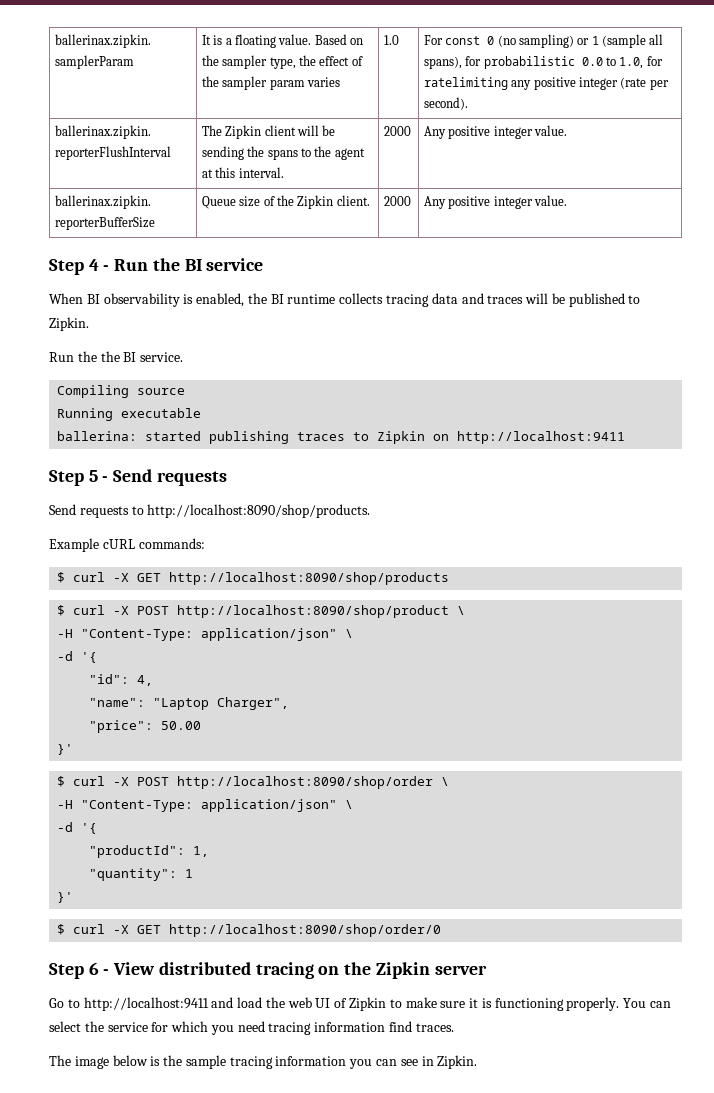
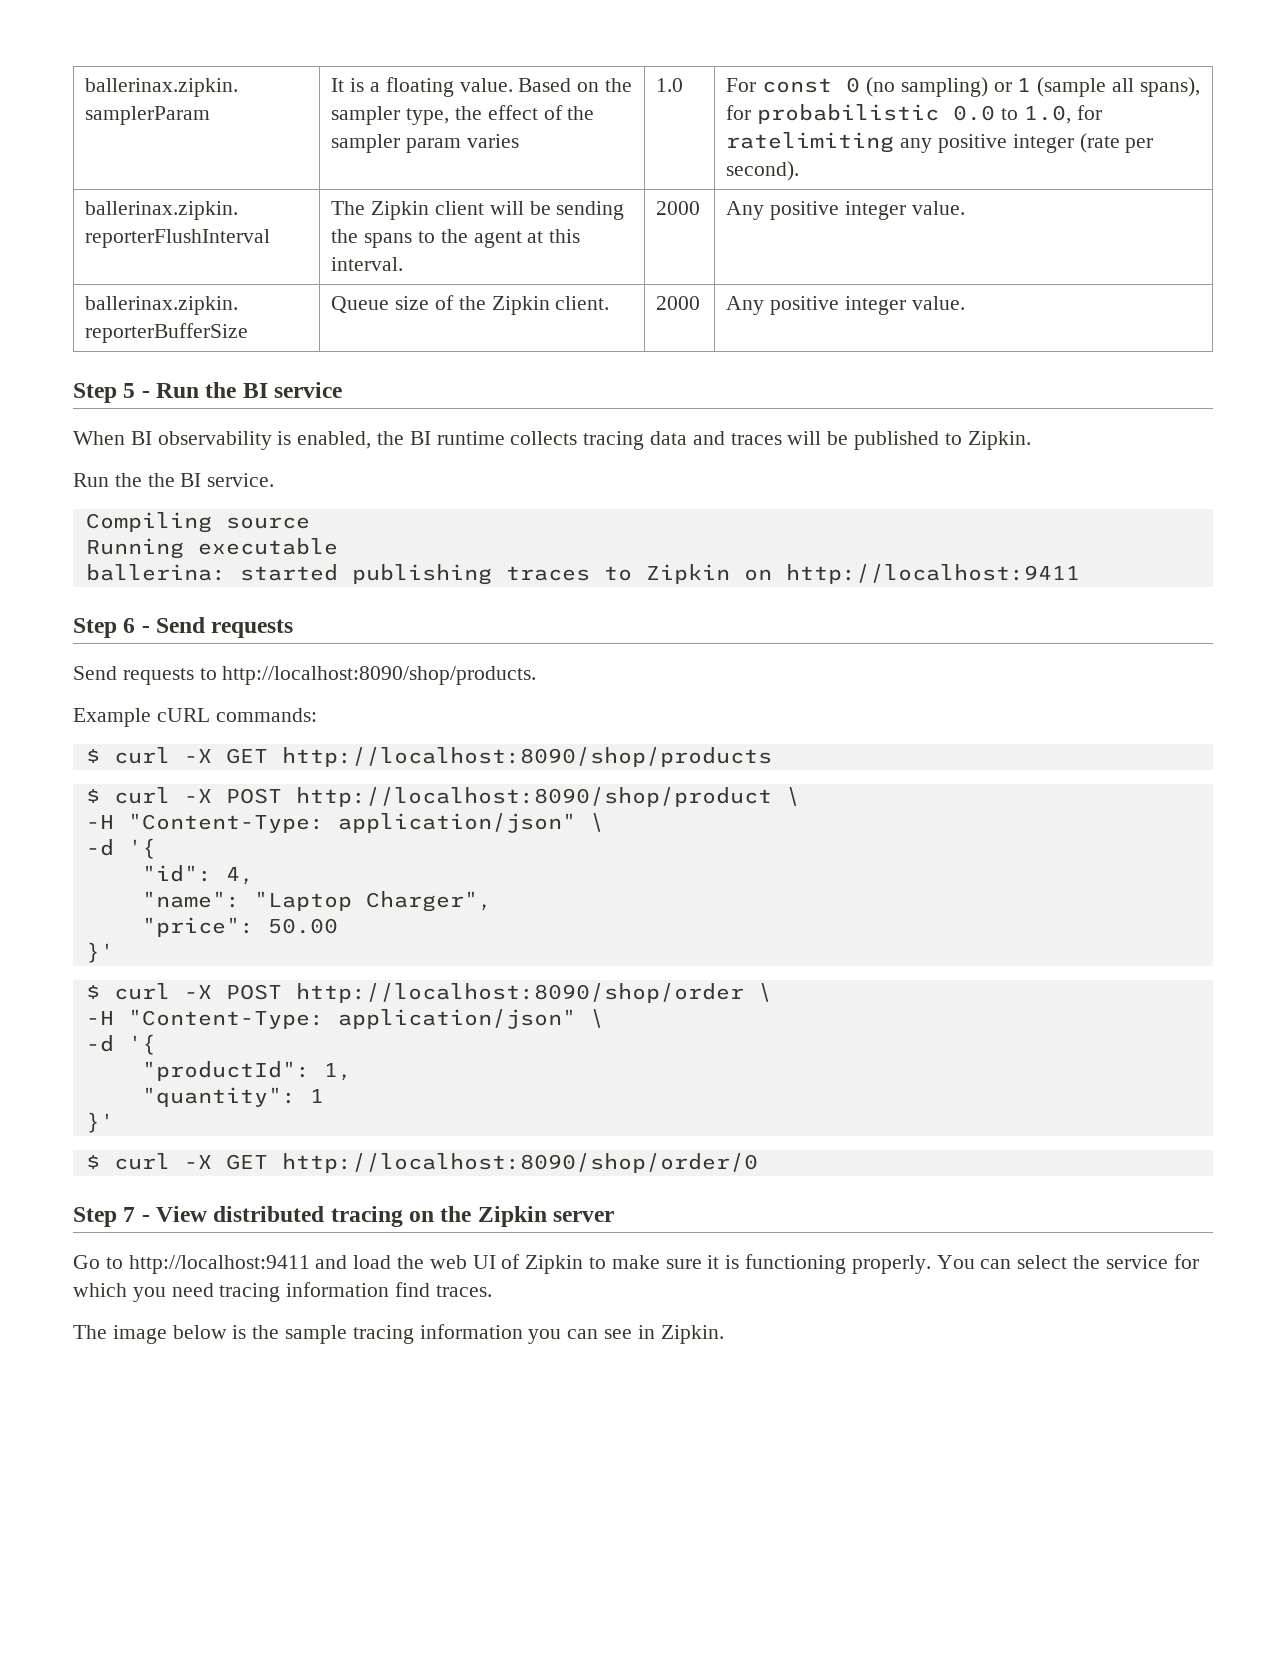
[88,259,99,271] 4 -> [123,383,136,398] 5
[88,470,98,482] 5 -> [123,618,136,633] 6
[88,962,99,975] 6 -> [123,1207,136,1222] 7

